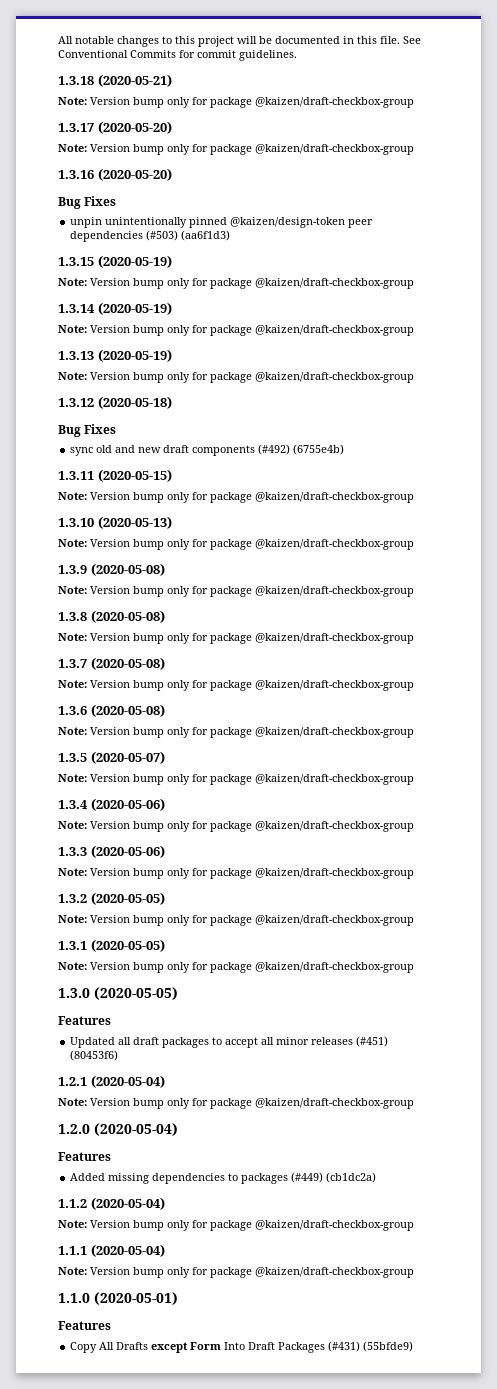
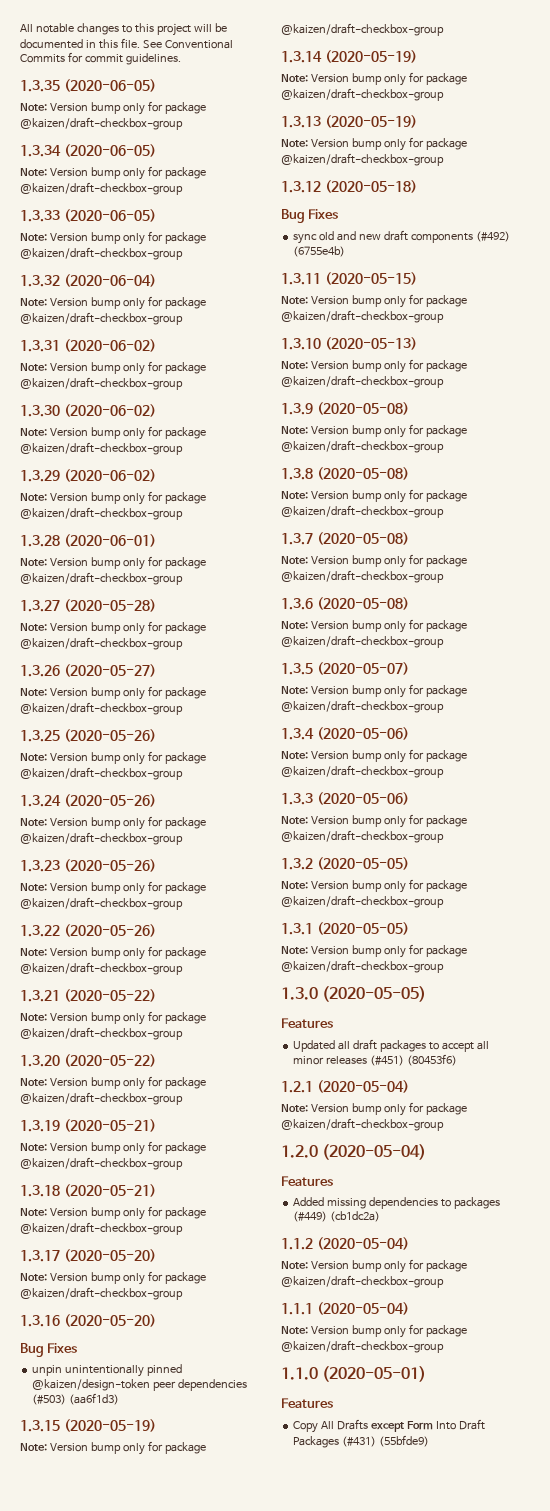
(297, 55) none -> [20,79,156,92] [20,101,206,115] [20,117,183,130] [20,144,156,157] [20,166,206,180] [20,182,183,195] [20,209,156,222] [20,231,206,245] [20,247,183,260] [20,274,156,287] [20,296,206,310] [20,312,183,325] [20,339,156,352] [20,361,206,375] [20,377,183,390] [20,404,156,417] [20,426,206,440] [20,442,183,455] [20,469,156,482] [20,491,206,505] [20,507,183,520] [20,534,156,547] [20,556,206,570] [20,572,183,585] [20,599,156,612] [20,621,206,635] [20,637,183,650] [20,664,156,677] [20,686,206,700] [20,702,183,715] [20,729,156,742] [20,751,206,765] [20,767,183,780] [20,794,156,807] [20,816,206,830] [20,832,183,845] [20,859,156,872] [20,881,206,895] [20,897,183,910] [20,924,156,937] [20,946,206,960] [20,962,183,975] [20,989,156,1002] [20,1011,206,1025] [20,1027,183,1040] [20,1054,156,1067] [20,1076,206,1090] [20,1092,183,1105] [20,1119,156,1132] [20,1141,206,1155] [20,1157,183,1170] // 1.3.35 (2020-06-05) // Note: Version bump only for package @kaizen/draft-checkbox-group // 1.3.34 (2020-06-05) // Note: Version bump only for package @kaizen/draft-checkbox-group // 1.3.33 (2020-06-05) // Note: Version bump only for package @kaizen/draft-checkbox-group // 1.3.32 (2020-06-04) // Note: Version bump only for package @kaizen/draft-checkbox-group // 1.3.31 (2020-06-02) // Note: Version bump only for package @kaizen/draft-checkbox-group // 1.3.30 (2020-06-02) // Note: Version bump only for package @kaizen/draft-checkbox-group // 1.3.29 (2020-06-02) // Note: Version bump only for package @kaizen/draft-checkbox-group // 1.3.28 (2020-06-01) // Note: Version bump only for package @kaizen/draft-checkbox-group // 1.3.27 (2020-05-28) // Note: Version bump only for package @kaizen/draft-checkbox-group // 1.3.26 (2020-05-27) // Note: Version bump only for package @kaizen/draft-checkbox-group // 1.3.25 (2020-05-26) // Note: Version bump only for package @kaizen/draft-checkbox-group // 1.3.24 (2020-05-26) // Note: Version bump only for package @kaizen/draft-checkbox-group // 1.3.23 (2020-05-26) // Note: Version bump only for package @kaizen/draft-checkbox-group // 1.3.22 (2020-05-26) // Note: Version bump only for package @kaizen/draft-checkbox-group // 1.3.21 (2020-05-22) // Note: Version bump only for package @kaizen/draft-checkbox-group // 1.3.20 (2020-05-22) // Note: Version bump only for package @kaizen/draft-checkbox-group // 1.3.19 (2020-05-21) // Note: Version bump only for package @kaizen/draft-checkbox-group

